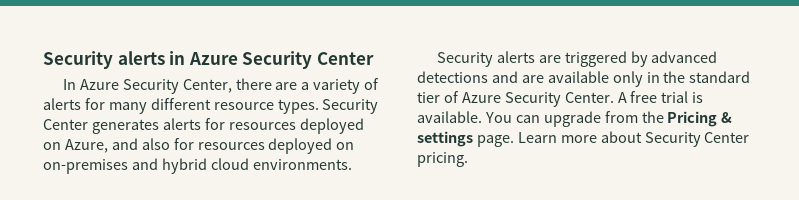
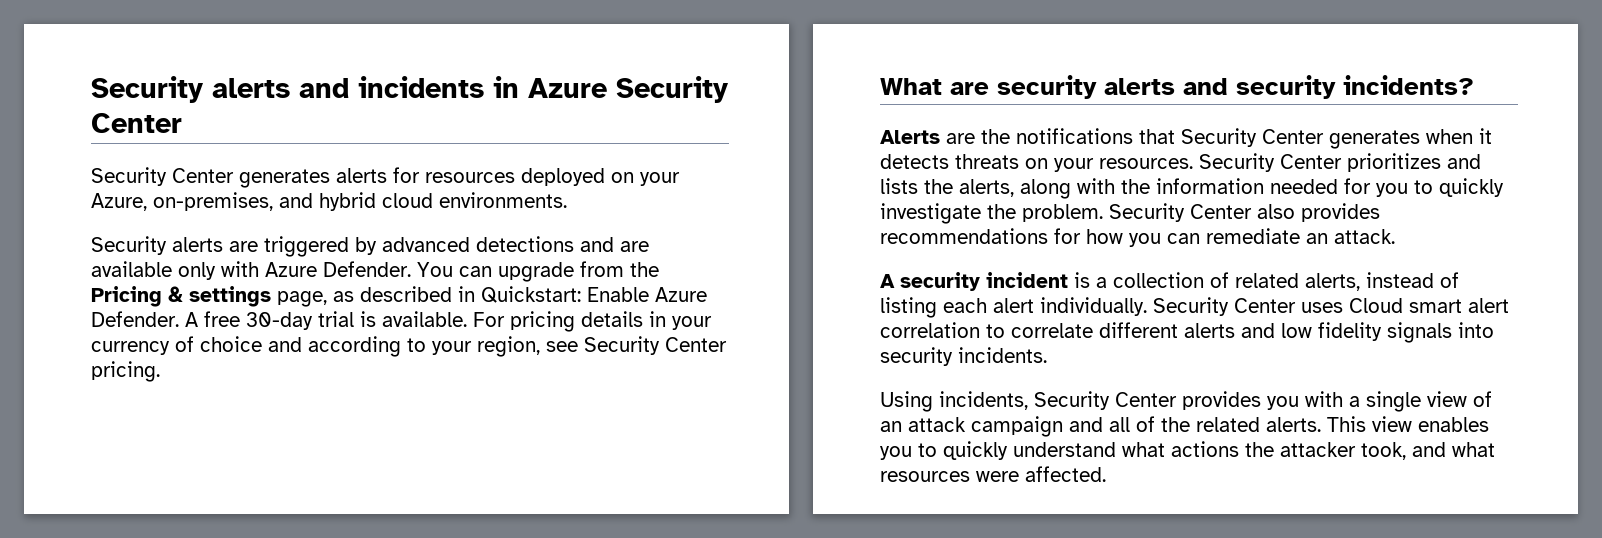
[43,51,165,69] Security alerts -> [91,76,484,103] Security alerts and incidents
[62,78,380,94] [43,98,319,114] In Azure Security Center, there are a variety of alerts for many different resource types. -> (182, 123) none
[64,138,355,154] [43,159,128,174] Azure, and also for resources deployed on on-premises -> [640,172,680,186] [91,192,273,211] your Azure, on-premises,
[646,71,751,83] [417,91,704,107] [417,111,482,123] in the standard tier of Azure Security Center. A free trial is available. -> [221,261,411,277] with Azure Defender.
[476,131,750,147] [417,152,468,167] page. Learn more about Security Center pricing. -> [277,286,707,307] [91,311,712,332] [91,336,727,357] [91,361,160,382] [880,75,1474,99] [880,128,1492,149] [880,153,1481,172] [880,178,1504,199] [880,203,1380,224] [880,228,1395,247] [880,272,1459,291] [880,297,1509,318] [880,322,1494,343] [880,347,1047,366] [880,391,1492,412] [880,416,1489,437] [880,441,1495,460] [880,466,1106,482] page, as described in Quickstart: Enable Azure Defender. A free 30-day trial is available. For pricing details in your currency of choice and according to your region, see Security Center pricing. // What are security alerts and security incidents? // Alerts are the notifications that Security Center generates when it detects threats on your resources. Security Center prioritizes and lists the alerts, along with the information needed for you to quickly investigate the problem. Security Center also provides recommendations for how you can remediate an attack. // A security incident is a collection of related alerts, instead of listing each alert individually. Security Center uses Cloud smart alert correlation to correlate different alerts and low fidelity signals into security incidents. // Using incidents, Security Center provides you with a single view of an attack campaign and all of the related alerts. This view enables you to quickly understand what actions the attacker took, and what resources were affected.

